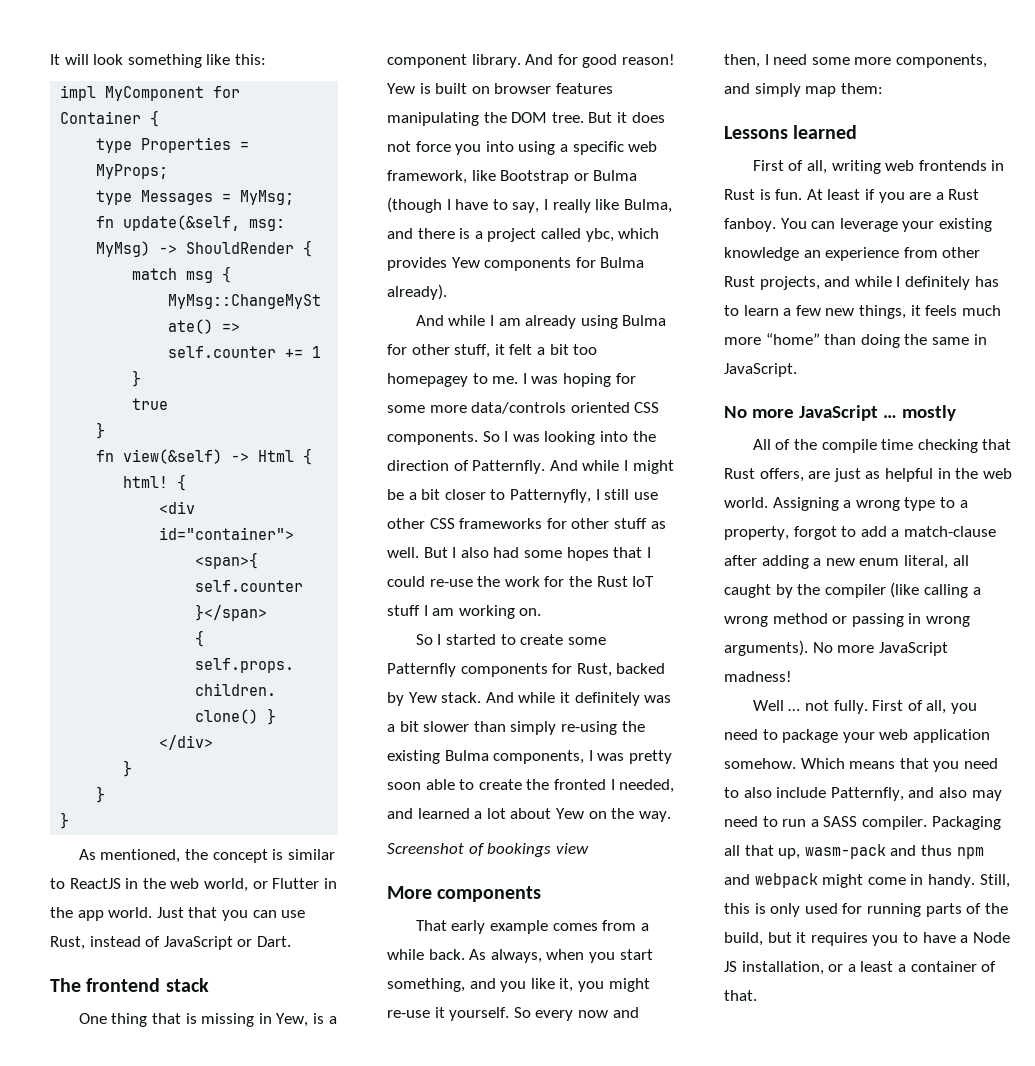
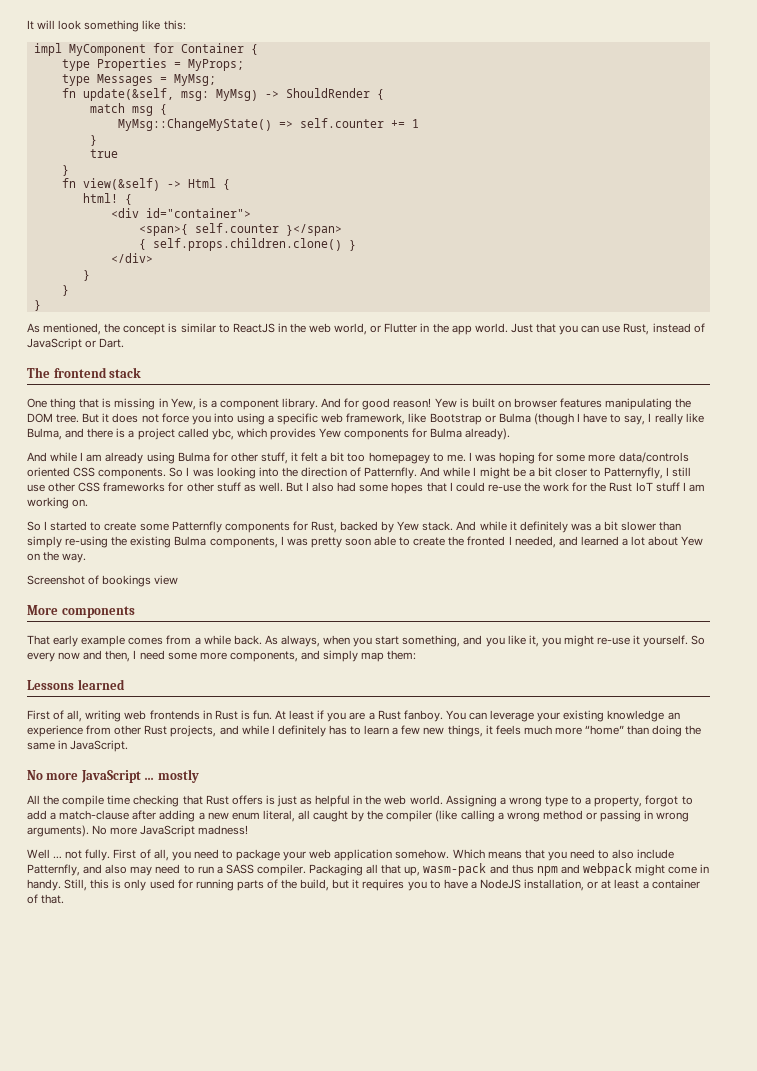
[775,439,791,450] of -> (40, 799) none
[759,468,831,482] offers, are -> [231,795,275,805] offers is
[972,932,1010,943] [724,961,737,972] Node JS -> [479,879,521,889] NodeJS
[847,964,856,972] a -> [601,880,612,889] at

